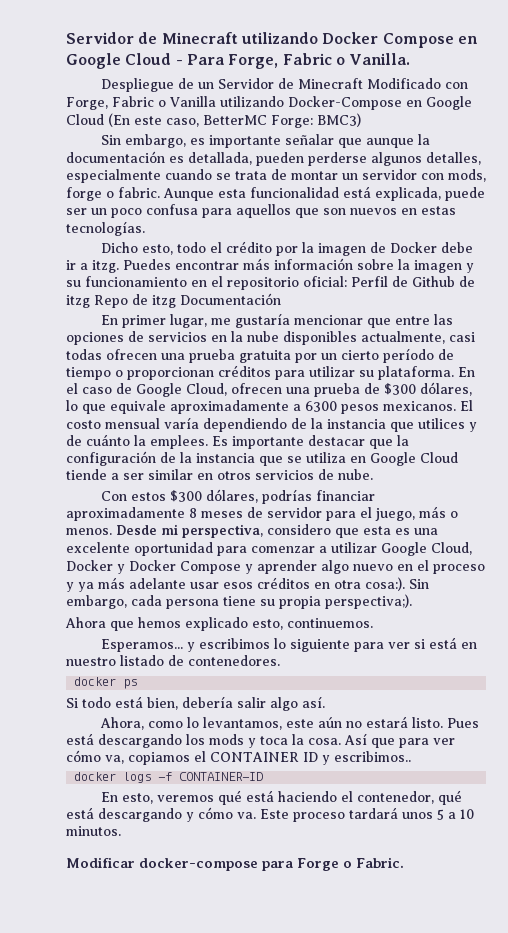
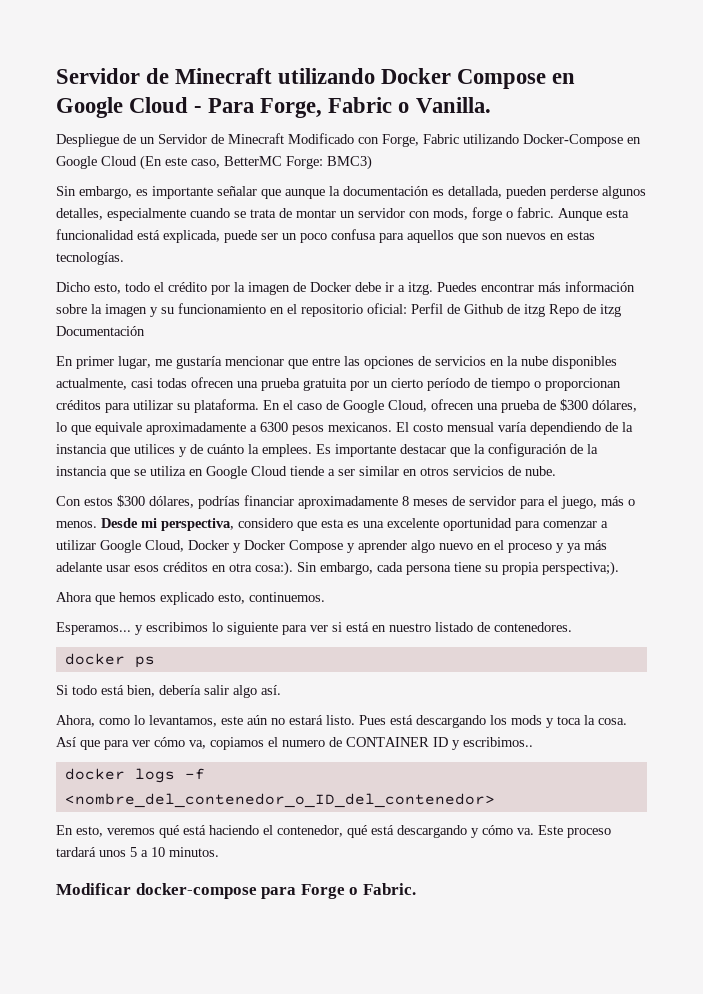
[158,96,216,107] o Vanilla -> (459, 139) none
(206, 756) none -> [282,737,342,747] numero de
[179,772,264,781] CONTAINER-ID -> [64,793,495,808] <nombre_del_contenedor_o_ID_del_contenedor>

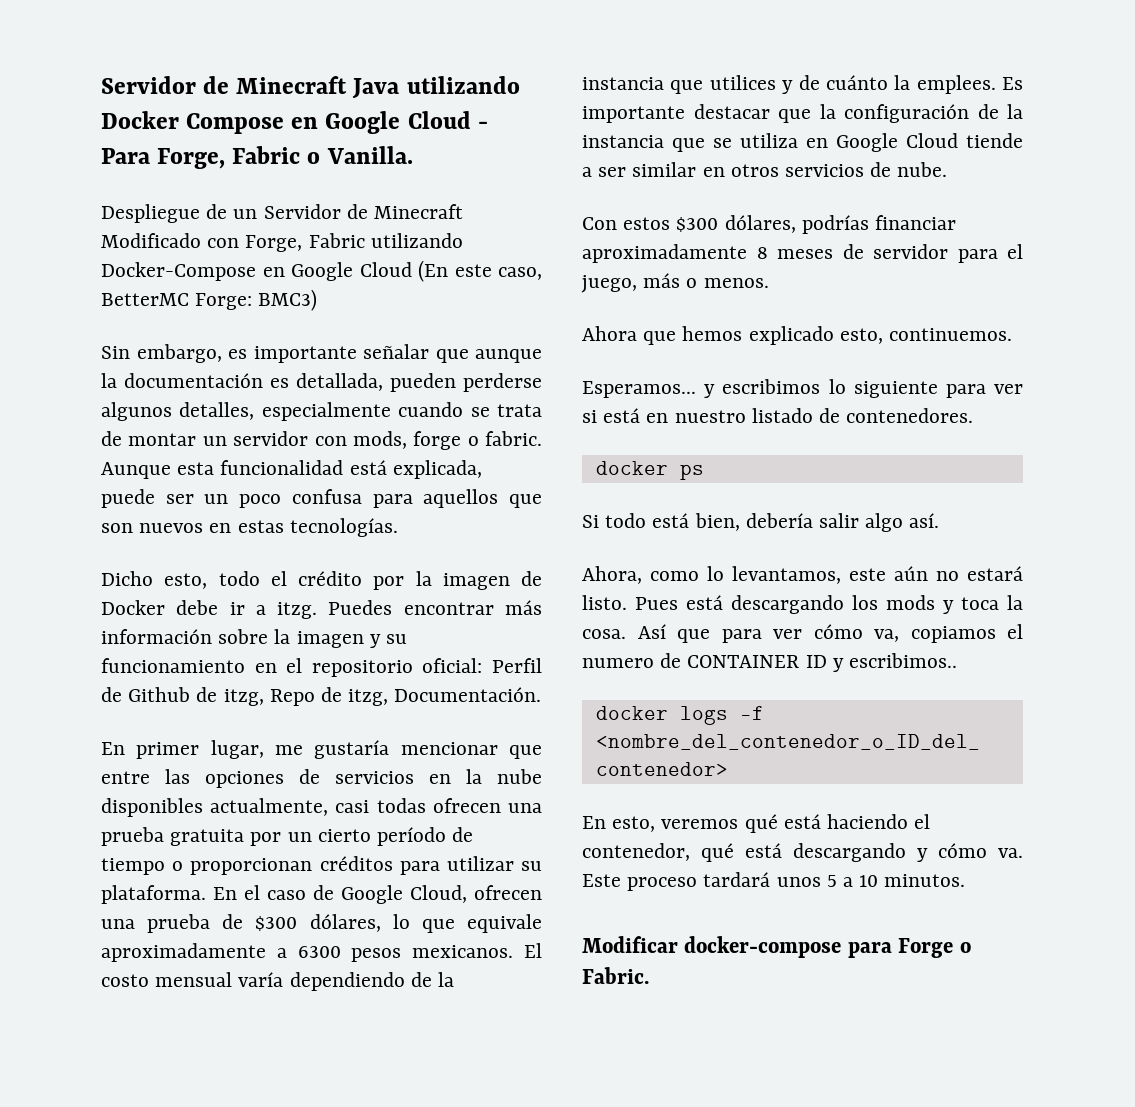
[56,68,273,84] Servidor de Minecraft -> [101,76,400,99] Servidor de Minecraft Java
[524,304,545,317] itzg -> [223,689,264,706] itzg,
[600,304,621,317] [56,326,145,336] itzg Documentación -> [348,687,542,706] itzg, Documentación.
[101,518,608,531] [56,540,607,553] [56,561,619,576] Desde mi perspectiva, considero que esta es una excelente oportunidad para comenzar a utilizar Google Cloud, Docker y Docker Compose y aprender algo nuevo en el proceso y ya más adelante usar esos créditos en otra cosa:). Sin embargo, cada persona tiene su propia perspectiva;). -> (769, 283) none

